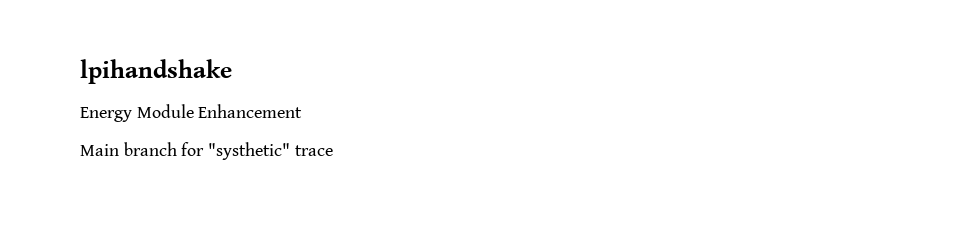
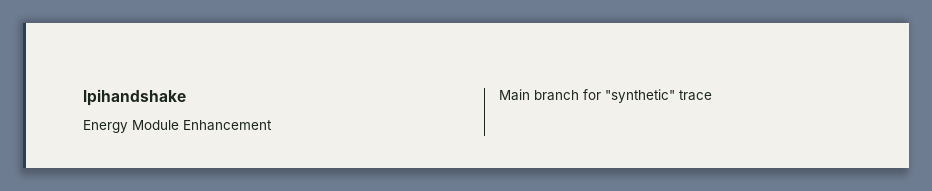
[208,142,291,160] "systhetic" -> [605,89,675,103] "synthetic"

